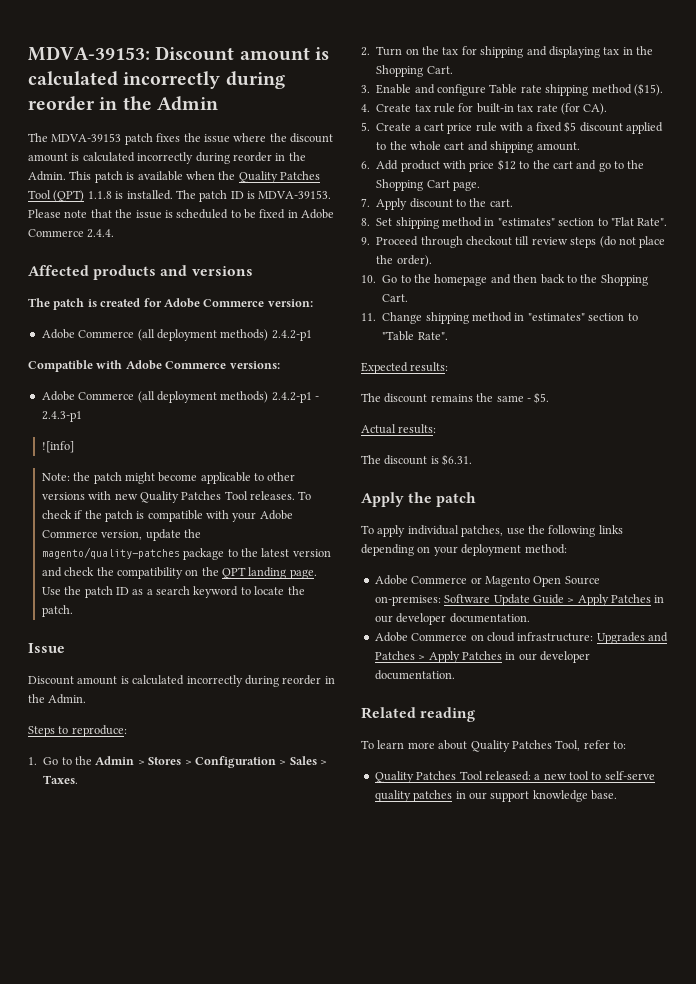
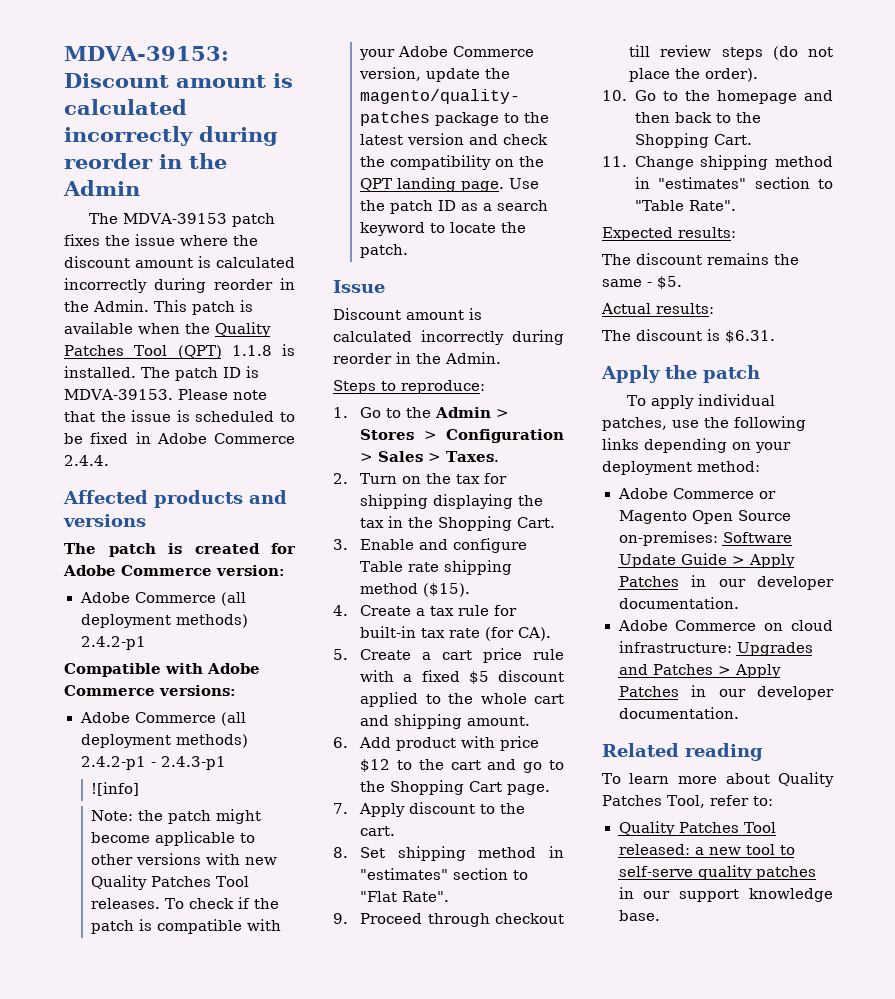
[526,46,600,58] and displaying -> [433,494,544,509] displaying the
(412, 108) none -> [416,608,426,616] a

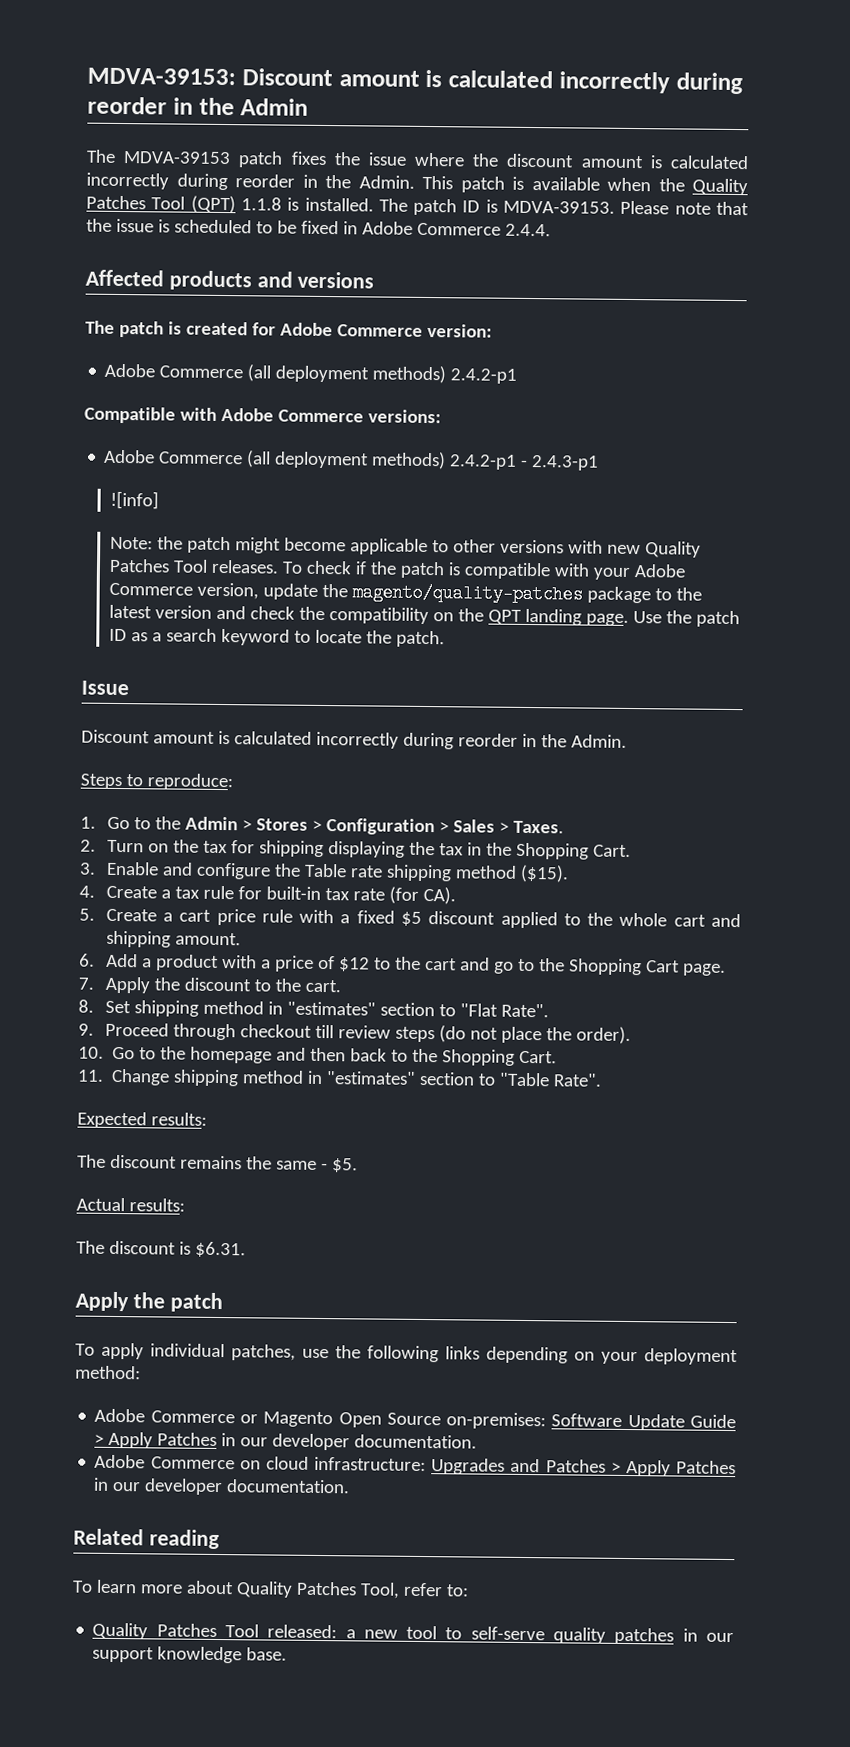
(528, 545) none -> [273,863,301,877] the
(392, 742) none -> [141,958,152,968] a
[500,736,540,751] price -> [260,955,335,972] a price of
(406, 810) none -> [153,977,180,991] the

